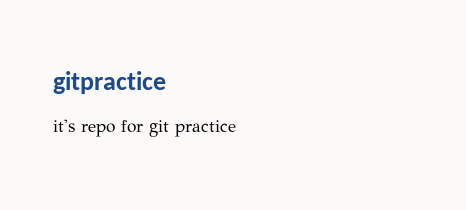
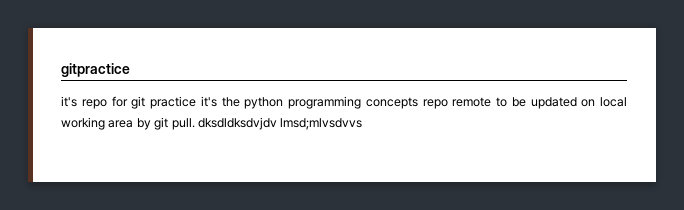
(236, 128) none -> [200,96,627,109] [61,117,363,130] it's the python programming concepts repo remote to be updated on local working area by git pull. dksdldksdvjdv lmsd;mlvsdvvs

